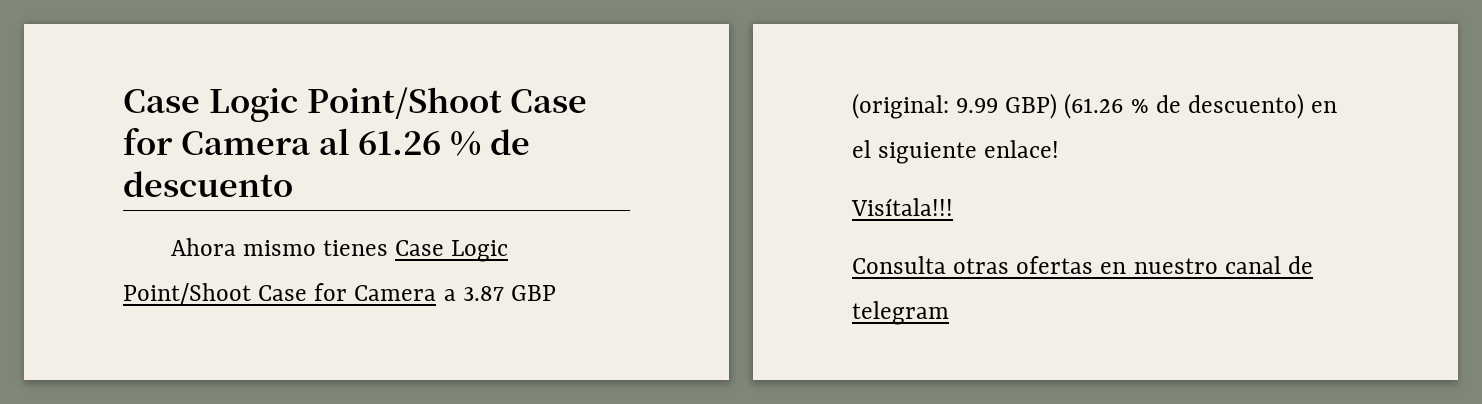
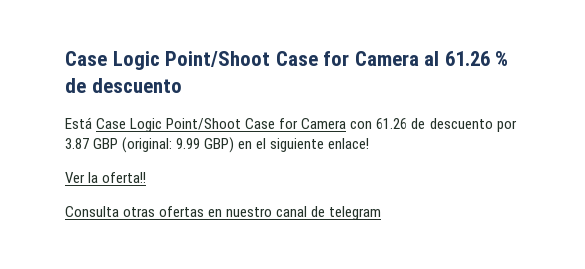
[170,238,509,262] [123,283,456,304] Ahora mismo tienes Case Logic Point/Shoot Case for Camera a -> [65,117,517,132] Está Case Logic Point/Shoot Case for Camera con 61.26 de descuento por
[1064,93,1304,119] (61.26 % de descuento) -> (235, 145) none
[851,198,953,216] Visítala!!! -> [65,172,147,183] Ver la oferta!!

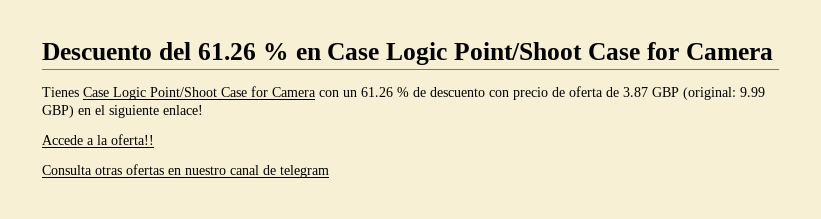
[65,51,509,70] [65,78,182,93] [65,117,92,129] Case Logic Point/Shoot Case for Camera al 61.26 % de descuento // Está -> [42,42,773,65] [42,87,79,97] Descuento del 61.26 % en Case Logic Point/Shoot Case for Camera // Tienes
[376,118,517,132] 61.26 de descuento por -> [343,86,619,100] un 61.26 % de descuento con precio de oferta de
[65,172,85,183] Ver -> [42,135,94,145] Accede a

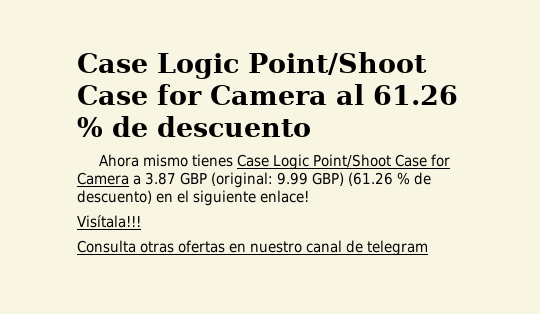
[42,42,773,65] [42,86,619,100] Descuento del 61.26 % en Case Logic Point/Shoot Case for Camera // Tienes Case Logic Point/Shoot Case for Camera con un 61.26 % de descuento con precio de oferta de -> [77,52,427,79] [77,84,458,105] [77,116,311,137] [99,154,451,170] [77,172,141,185] Case Logic Point/Shoot Case for Camera al 61.26 % de descuento // Ahora mismo tienes Case Logic Point/Shoot Case for Camera a
(74, 111) none -> [348,172,431,186] [77,190,152,204] (61.26 % de descuento)
[42,134,154,145] Accede a la oferta!! -> [77,215,141,228] Visítala!!!

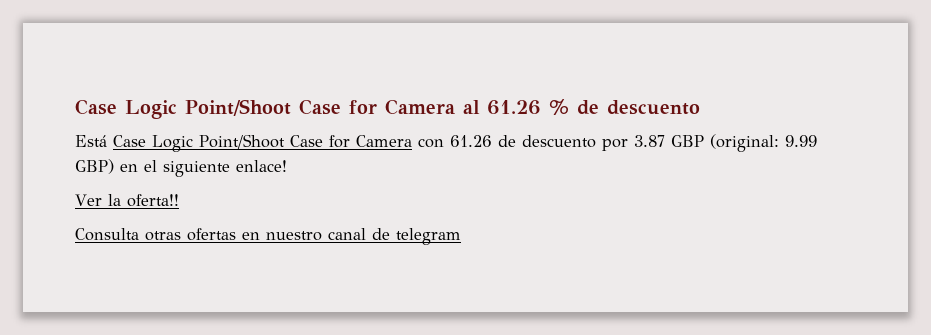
[99,154,451,170] [77,172,141,185] Ahora mismo tienes Case Logic Point/Shoot Case for Camera a -> [75,134,628,152] Está Case Logic Point/Shoot Case for Camera con 61.26 de descuento por
[348,172,431,186] [77,190,152,204] (61.26 % de descuento) -> (114, 166) none
[77,215,141,228] Visítala!!! -> [75,194,179,207] Ver la oferta!!

